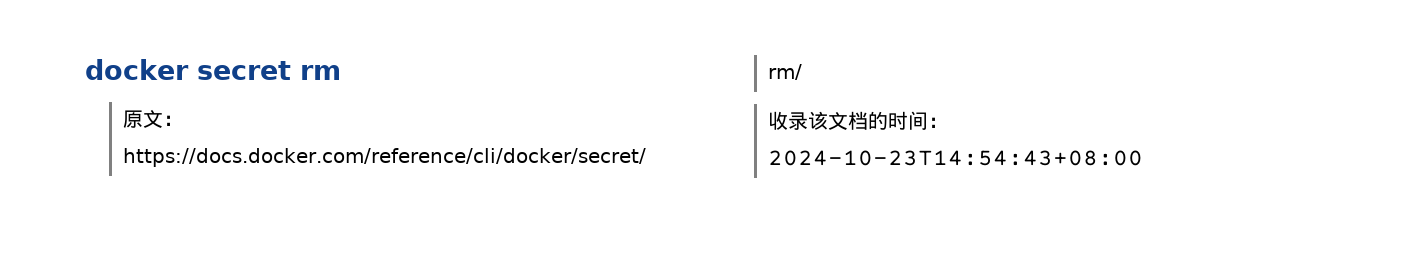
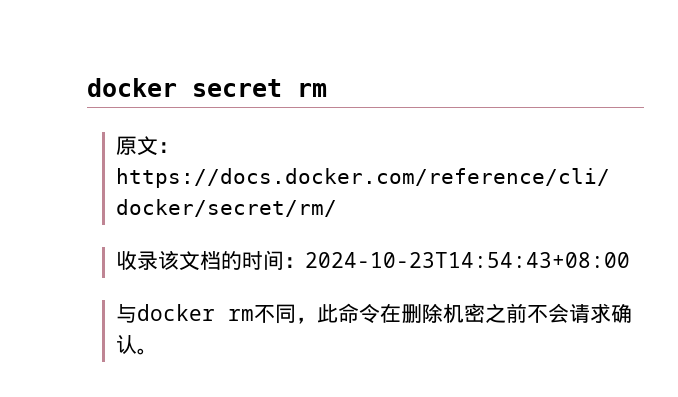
(1143, 158) none -> [116,303,633,324] [116,335,159,355] // 与docker rm不同，此命令在删除机密之前不会请求确认。

